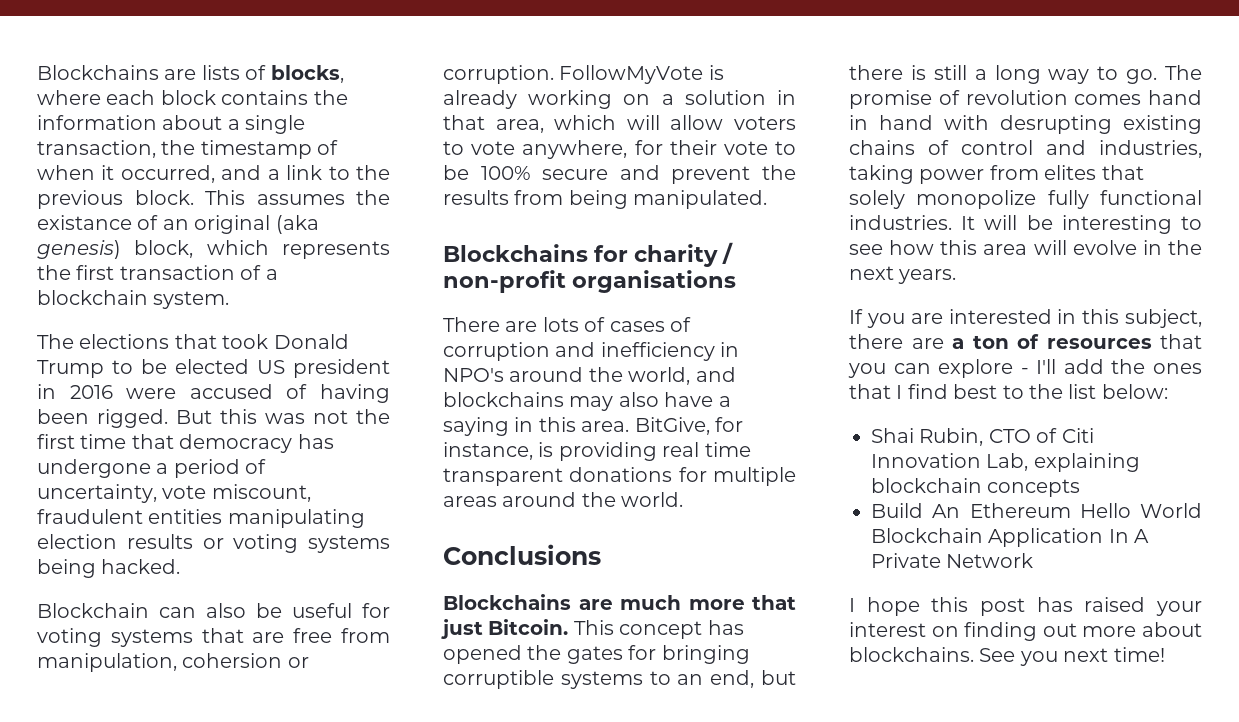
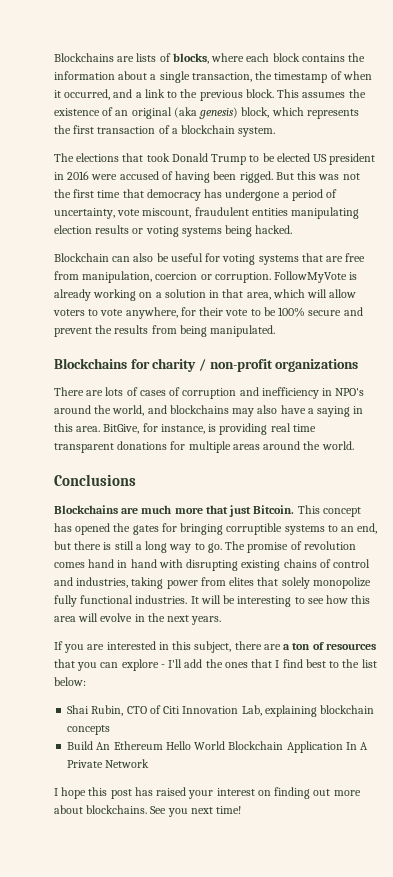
[37,215,132,230] existance -> [54,108,100,116] existence
[182,653,283,668] cohersion -> [155,272,198,280] coercion
[572,270,737,293] organisations -> [275,359,359,372] organizations
[1000,115,1112,134] desrupting -> [186,559,239,571] disrupting

